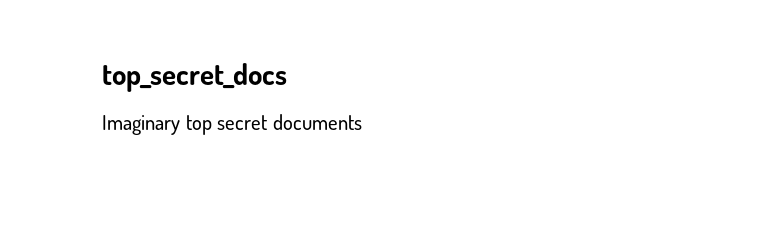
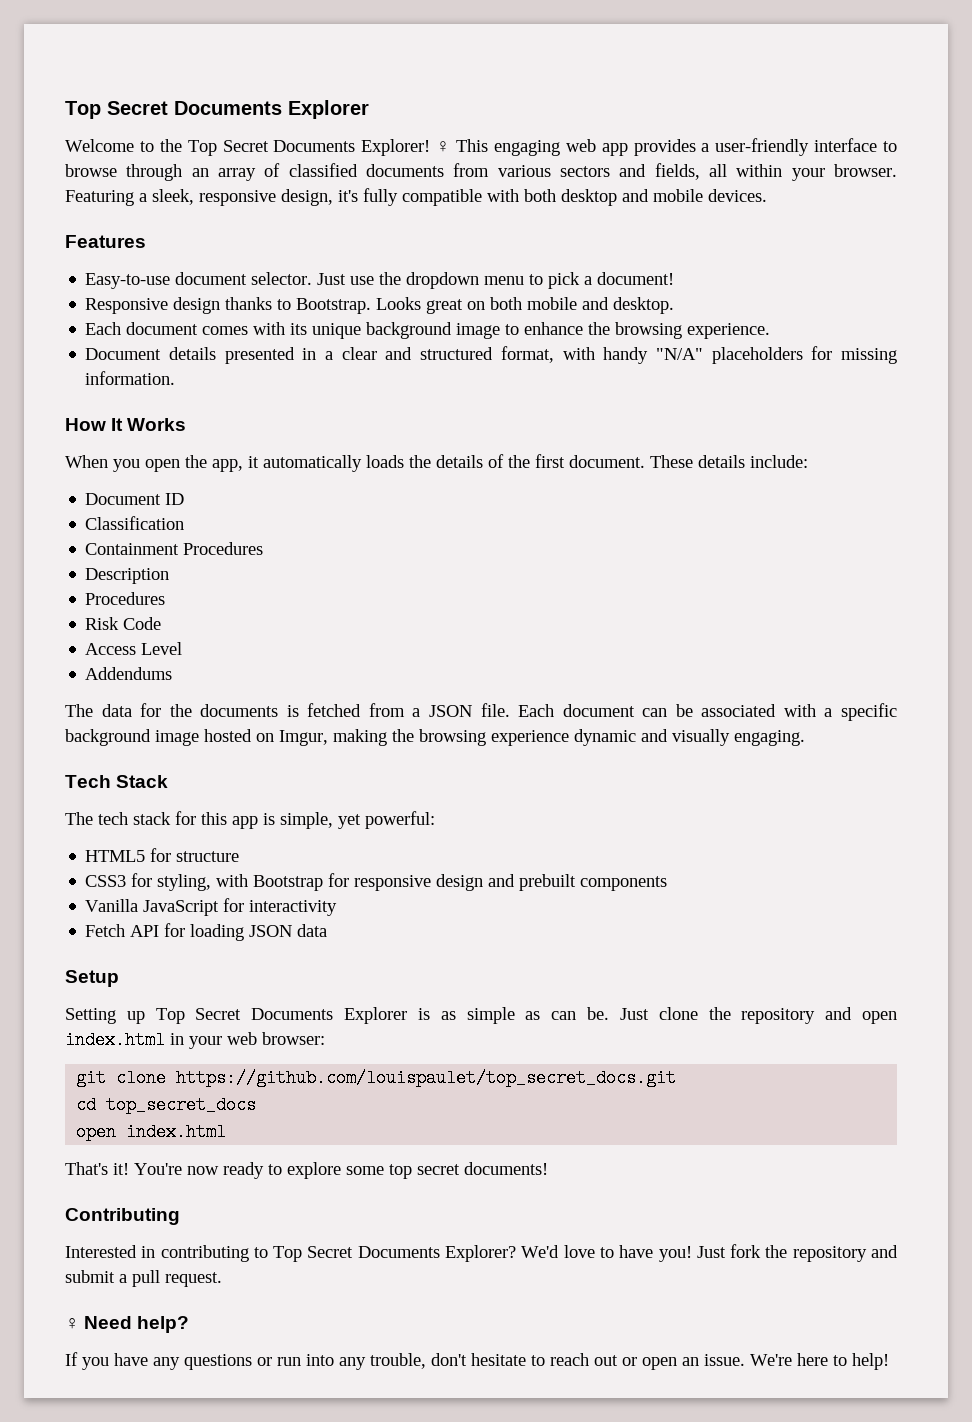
[102,63,287,92] [102,114,362,135] top_secret_docs // Imaginary top secret documents -> [65,100,369,119] [65,138,897,156] [65,163,898,181] [65,188,767,206] [65,235,146,248] [85,272,675,289] [85,297,675,314] [85,322,771,339] [85,346,897,364] [85,371,176,385] [65,418,187,431] [65,454,808,472] [85,493,185,505] [85,516,185,530] [85,542,264,555] [85,568,170,584] [85,592,166,605] [85,617,162,630] [85,642,183,655] [85,667,173,680] [65,703,897,721] [65,729,805,746] [65,775,169,788] [65,811,435,829] [85,848,240,862] [85,873,668,891] [85,898,338,916] [85,923,328,941] [65,970,119,987] [65,1007,898,1024] [65,1031,325,1049] [76,1069,677,1087] [76,1096,257,1114] [76,1123,227,1141] [65,1162,548,1179] [65,1208,180,1225] [65,1244,898,1262] [65,1270,222,1287] [65,1316,190,1333] [65,1352,889,1370] Top Secret Documents Explorer // Welcome to the Top Secret Documents Explorer! ♀ This engaging web app provides a user-friendly interface to browse through an array of classified documents from various sectors and fields, all within your browser. Featuring a sleek, responsive design, it's fully compatible with both desktop and mobile devices. // Features // Easy-to-use document selector. Just use the dropdown menu to pick a document! // Responsive design thanks to Bootstrap. Looks great on both mobile and desktop. // Each document comes with its unique background image to enhance the browsing experience. // Document details presented in a clear and structured format, with handy "N/A" placeholders for missing information. // How It Works // When you open the app, it automatically loads the details of the first document. These details include: // Document ID // Classification // Containment Procedures // Description // Procedures // Risk Code // Access Level // Addendums // The data for the documents is fetched from a JSON file. Each document can be associated with a specific background image hosted on Imgur, making the browsing experience dynamic and visually engaging. // Tech Stack // The tech stack for this app is simple, yet powerful: // HTML5 for structure // CSS3 for styling, with Bootstrap for responsive design and prebuilt components // Vanilla JavaScript for interactivity // Fetch API for loading JSON data // Setup // Setting up Top Secret Documents Explorer is as simple as can be. Just clone the repository and open index.html in your web browser: // git clone https://github.com/louispaulet/top_secret_docs.git // cd top_secret_docs // open index.html // That's it! You're now ready to explore some top secret documents! // Contributing // Interested in contributing to Top Secret Documents Explorer? We'd love to have you! Just fork the repository and submit a pull request. // ♀ Need help? // If you have any questions or run into any trouble, don't hesitate to reach out or open an issue. We're here to help!

